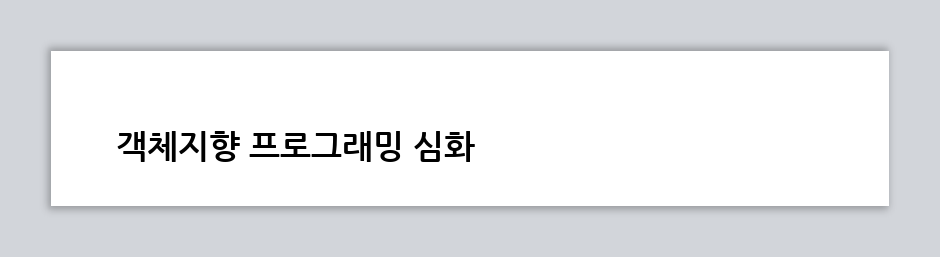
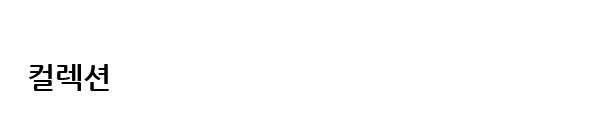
[116,131,475,162] 객체지향 프로그래밍 심화 -> [27,64,111,91] 컬렉션

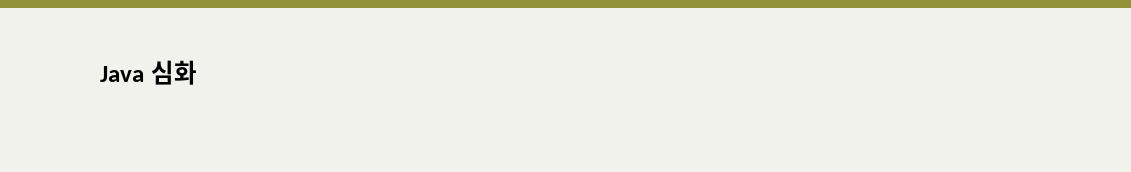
[27,64,111,91] 컬렉션 -> [100,60,197,85] Java 심화

